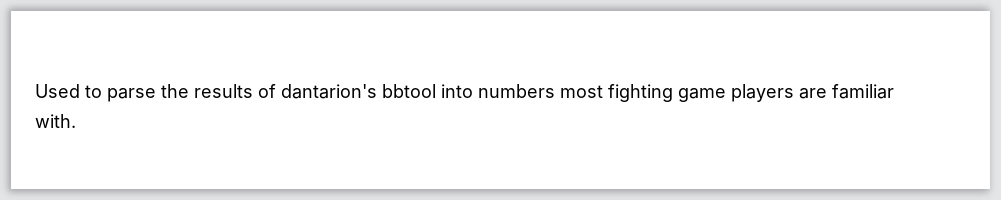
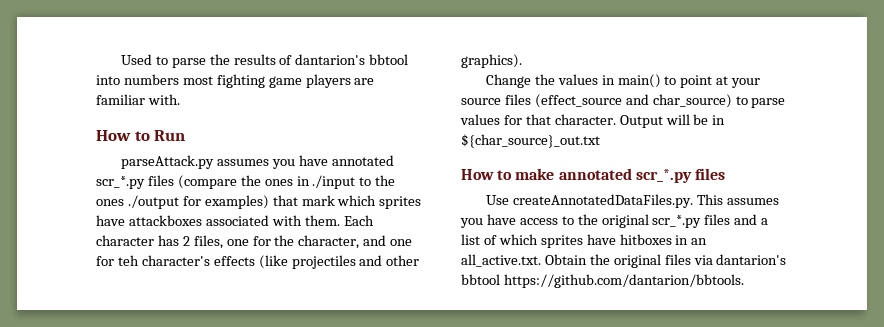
(76, 121) none -> [96,130,186,141] [120,155,394,169] [96,175,396,189] [96,195,422,209] [96,215,374,226] [96,235,413,249] [96,255,420,269] [461,54,522,68] [485,74,761,88] [461,94,786,108] [460,114,726,128] [461,134,600,148] [461,168,725,183] [485,194,779,208] [460,214,769,228] [461,234,708,248] [461,254,787,268] [461,274,744,288] // How to Run // parseAttack.py assumes you have annotated scr_*.py files (compare the ones in ./input to the ones ./output for examples) that mark which sprites have attackboxes associated with them. Each character has 2 files, one for the character, and one for teh character's effects (like projectiles and other graphics). // Change the values in main() to point at your source files (effect_source and char_source) to parse values for that character. Output will be in ${char_source}_out.txt // How to make annotated scr_*.py files // Use createAnnotatedDataFiles.py. This assumes you have access to the original scr_*.py files and a list of which sprites have hitboxes in an all_active.txt. Obtain the original files via dantarion's bbtool https://github.com/dantarion/bbtools.

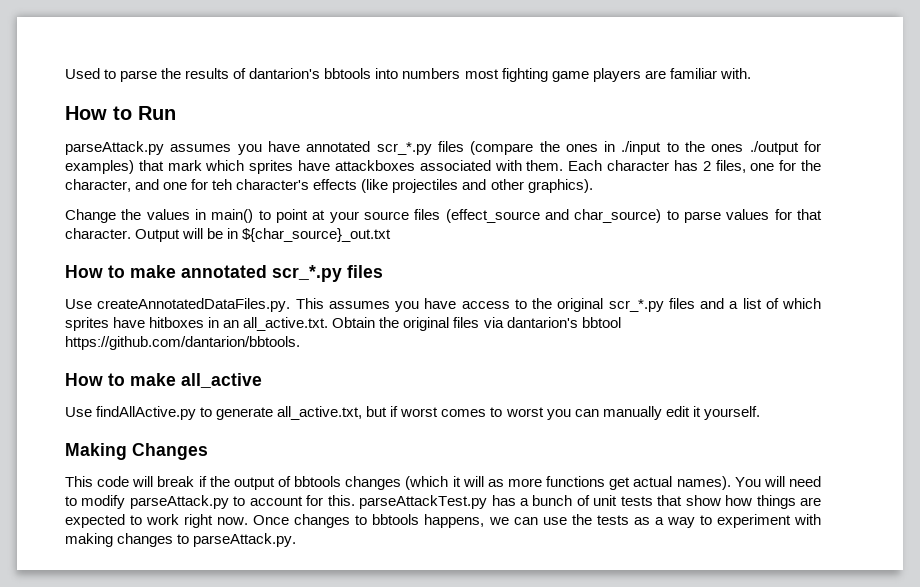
[369,54,409,65] bbtool -> [324,68,372,79] bbtools
(744, 281) none -> [65,373,262,388] [65,406,760,420] [65,443,208,460] [65,476,821,490] [65,495,822,509] [65,514,821,528] [65,533,297,547] // How to make all_active // Use findAllActive.py to generate all_active.txt, but if worst comes to worst you can manually edit it yourself. // Making Changes // This code will break if the output of bbtools changes (which it will as more functions get actual names). You will need to modify parseAttack.py to account for this. parseAttackTest.py has a bunch of unit tests that show how things are expected to work right now. Once changes to bbtools happens, we can use the tests as a way to experiment with making changes to parseAttack.py.

